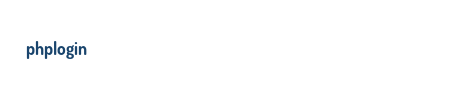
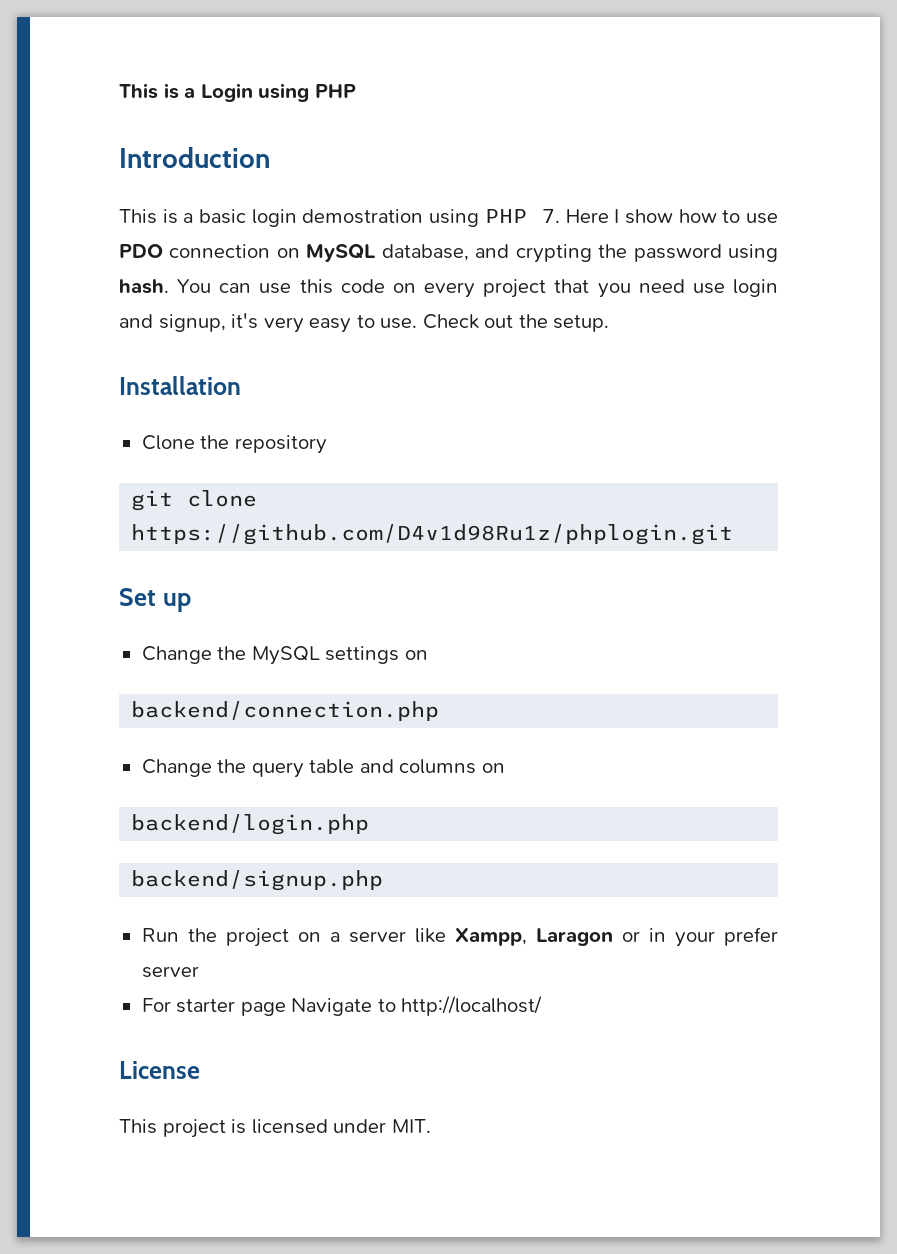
[26,41,87,59] phplogin -> [119,83,356,102] [119,147,270,168] [119,209,779,227] [119,244,779,263] [119,279,779,298] [119,313,610,333] [119,376,241,395] [141,435,327,454] [131,490,258,511] [131,524,734,545] [119,588,191,612] [141,646,428,665] [131,701,440,721] [141,759,505,778] [131,814,370,835] [131,870,384,891] [141,927,779,947] [141,966,199,978] [141,996,543,1016] [119,1061,200,1079] [119,1119,431,1138] This is a Login using PHP // Introduction // This is a basic login demostration using PHP 7. Here I show how to use PDO connection on MySQL database, and crypting the password using hash. You can use this code on every project that you need use login and signup, it's very easy to use. Check out the setup. // Installation // Clone the repository // git clone https://github.com/D4v1d98Ru1z/phplogin.git // Set up // Change the MySQL settings on // backend/connection.php // Change the query table and columns on // backend/login.php // backend/signup.php // Run the project on a server like Xampp, Laragon or in your prefer server // For starter page Navigate to http://localhost/ // License // This project is licensed under MIT.

